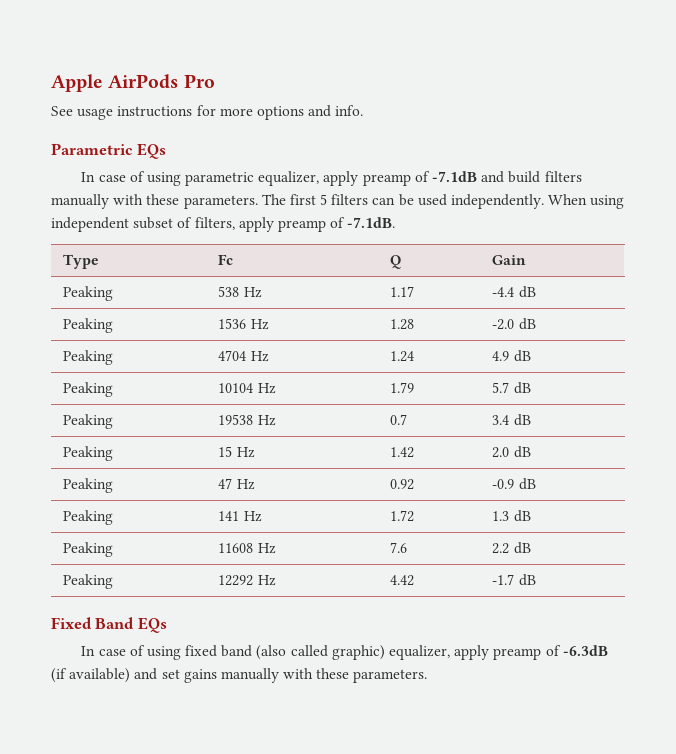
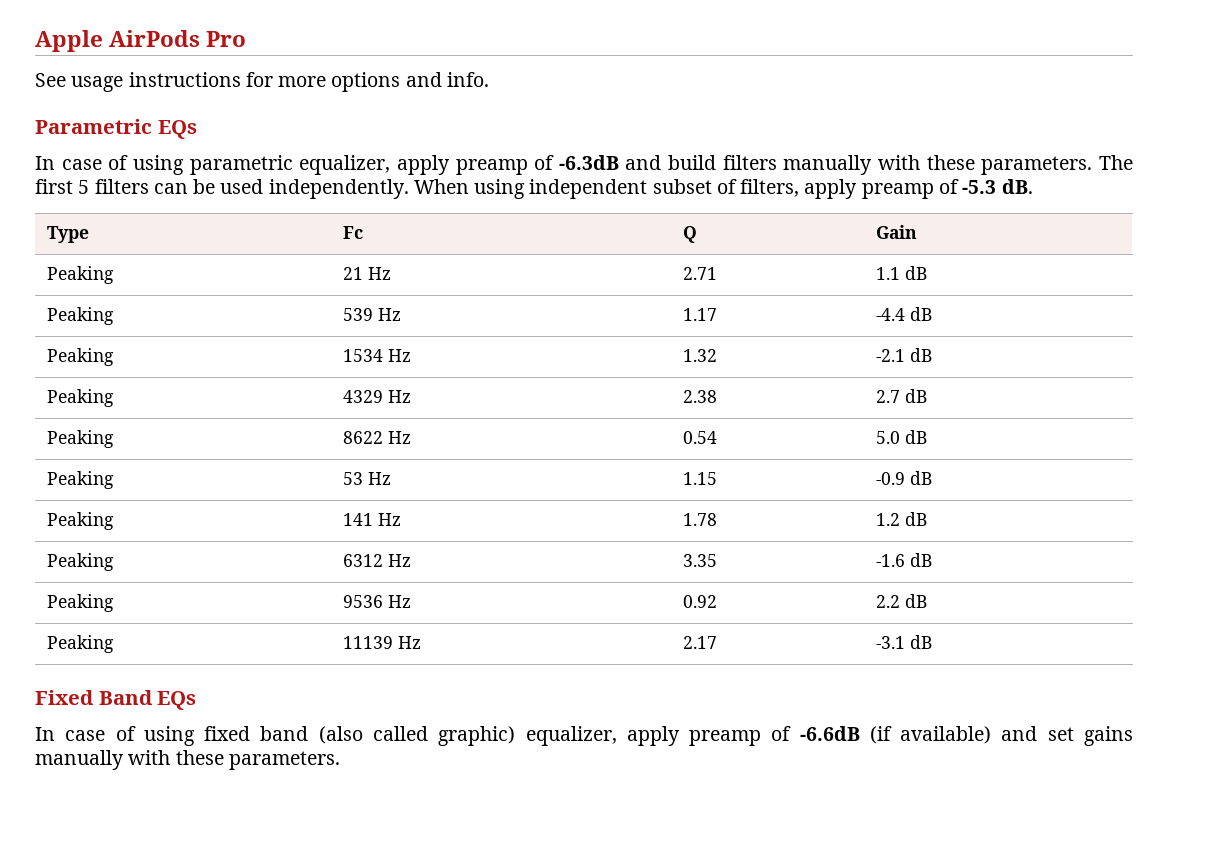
[432,171,478,182] -7.1dB -> [558,155,619,170] -6.3dB
[347,217,396,228] -7.1dB. -> [962,179,1033,194] -5.3 dB.
[218,286,240,297] 538 -> [343,267,392,280] [683,267,718,280] [876,266,928,280] [47,307,115,325] [343,308,374,321] 21 Hz | 2.71 | 1.1 dB // Peaking | 539
[218,318,269,330] [390,319,415,330] [492,318,536,330] [63,350,114,365] [218,350,269,362] [390,351,415,362] [492,350,531,362] [63,382,114,397] [218,383,276,394] [390,382,415,393] [492,382,531,394] [63,414,114,429] [218,414,276,426] [390,414,408,425] [492,414,531,426] [63,446,114,461] [218,446,255,458] [390,447,415,458] [492,446,531,458] [63,478,114,493] [218,478,255,490] [390,479,415,490] 1536 Hz | 1.28 | -2.0 dB // Peaking | 4704 Hz | 1.24 | 4.9 dB // Peaking | 10104 Hz | 1.79 | 5.7 dB // Peaking | 19538 Hz | 0.7 | 3.4 dB // Peaking | 15 Hz | 1.42 | 2.0 dB // Peaking | 47 Hz | 0.92 -> [343,349,412,362] [683,349,718,362] [876,348,933,362] [47,389,115,407] [343,390,412,403] [683,390,718,403] [876,389,928,403] [47,430,115,448] [343,431,412,444] [683,431,718,444] [876,430,928,444] [47,471,115,489] [343,472,392,485] [683,472,718,485] 1534 Hz | 1.32 | -2.1 dB // Peaking | 4329 Hz | 2.38 | 2.7 dB // Peaking | 8622 Hz | 0.54 | 5.0 dB // Peaking | 53 Hz | 1.15
[390,510,415,522] [492,510,531,522] [63,542,114,557] [218,543,276,554] [390,542,408,553] 1.72 | 1.3 dB // Peaking | 11608 Hz | 7.6 -> [683,513,718,526] [876,512,928,526] [47,553,115,571] [343,554,412,567] [683,554,718,567] [876,553,933,567] [47,594,115,612] [343,595,412,608] [683,595,718,608] 1.78 | 1.2 dB // Peaking | 6312 Hz | 3.35 | -1.6 dB // Peaking | 9536 Hz | 0.92
[218,575,276,586] [390,575,415,586] [492,574,515,585] 12292 Hz | 4.42 | -1.7 -> [343,636,422,649] [683,636,718,649] [876,636,906,649] 11139 Hz | 2.17 | -3.1
[562,645,608,656] -6.3dB -> [799,726,860,741] -6.6dB

